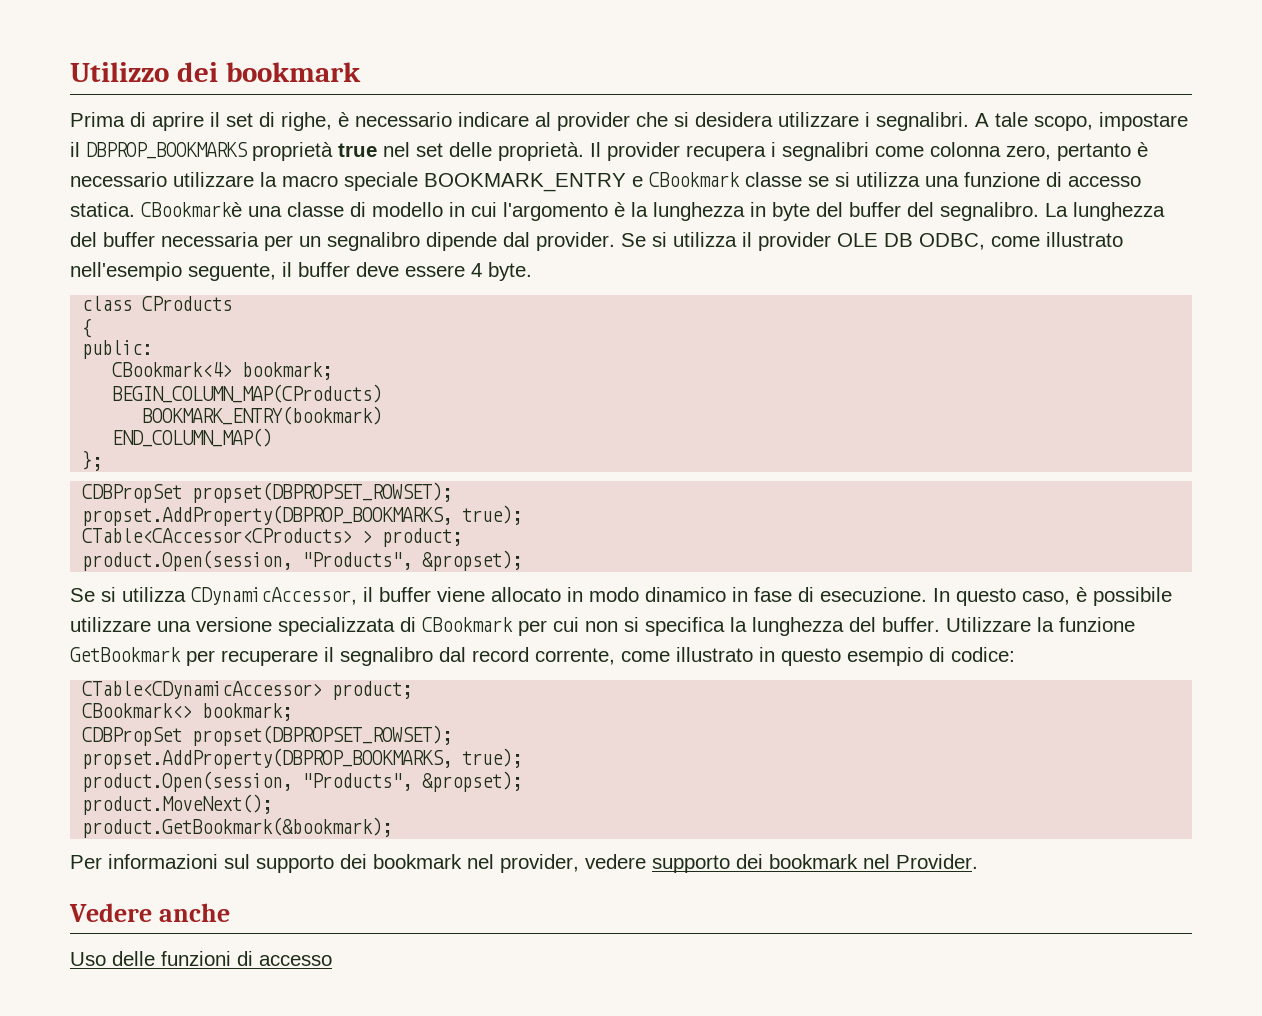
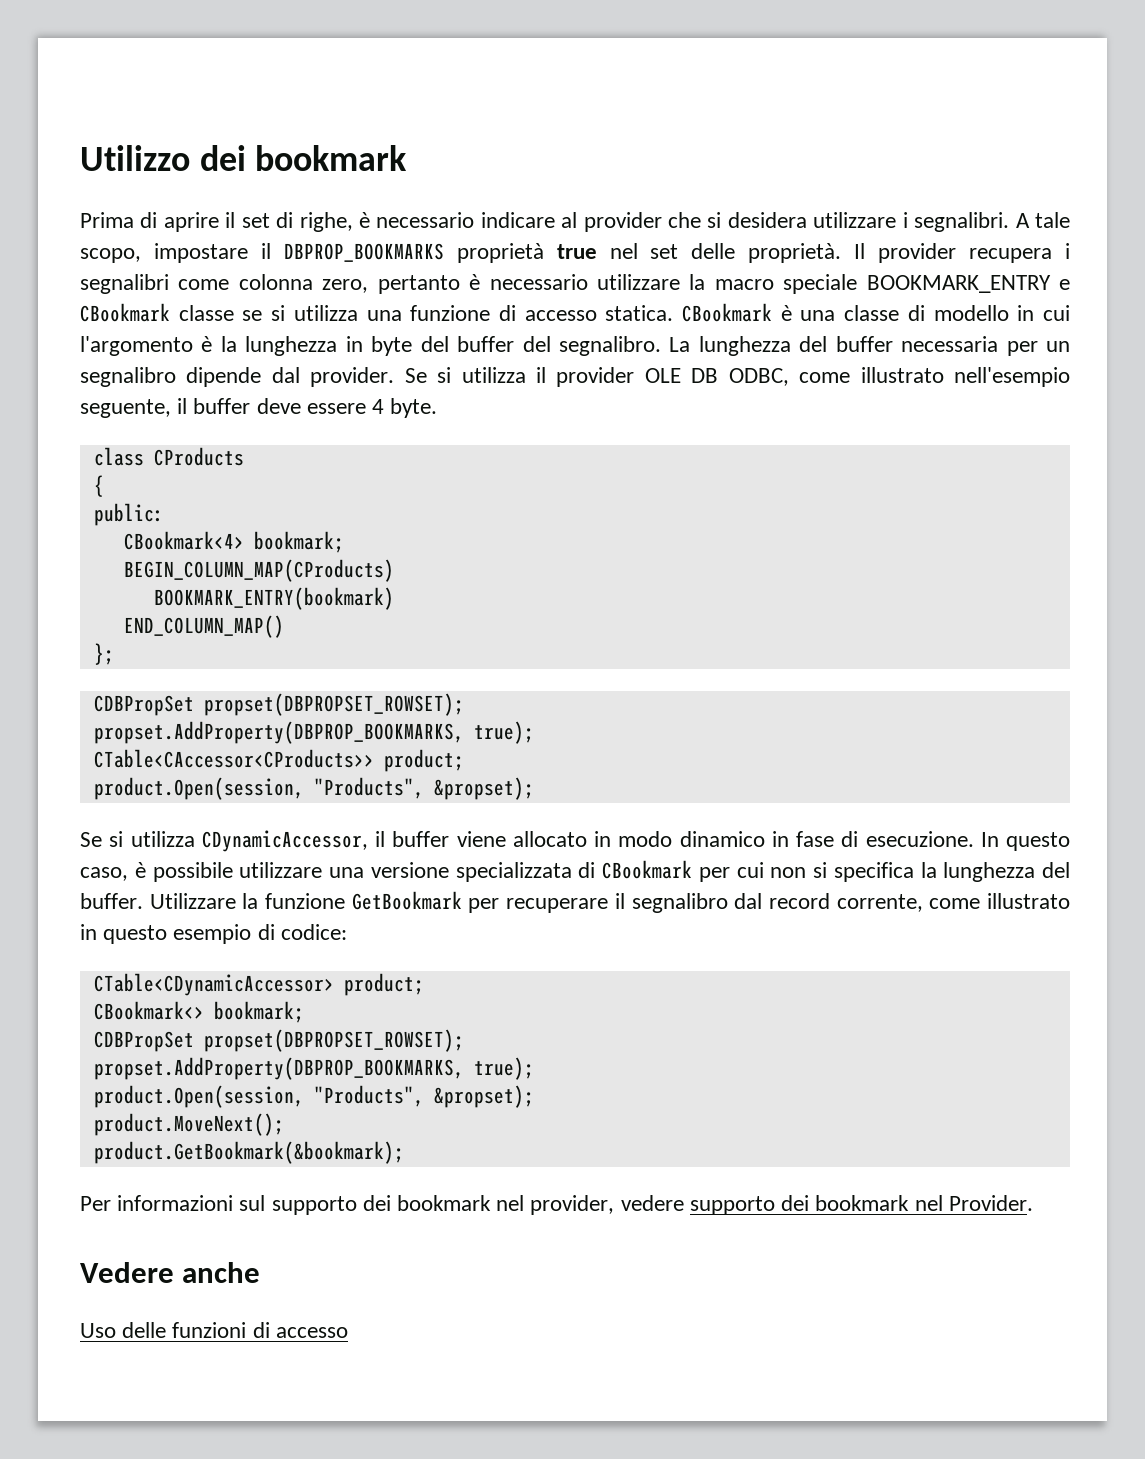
[141,202,242,217] CBookmarkè -> [682,303,792,322] CBookmark è
[82,528,373,543] CTable<CAccessor<CProducts> > -> [93,749,374,768] CTable<CAccessor<CProducts>>

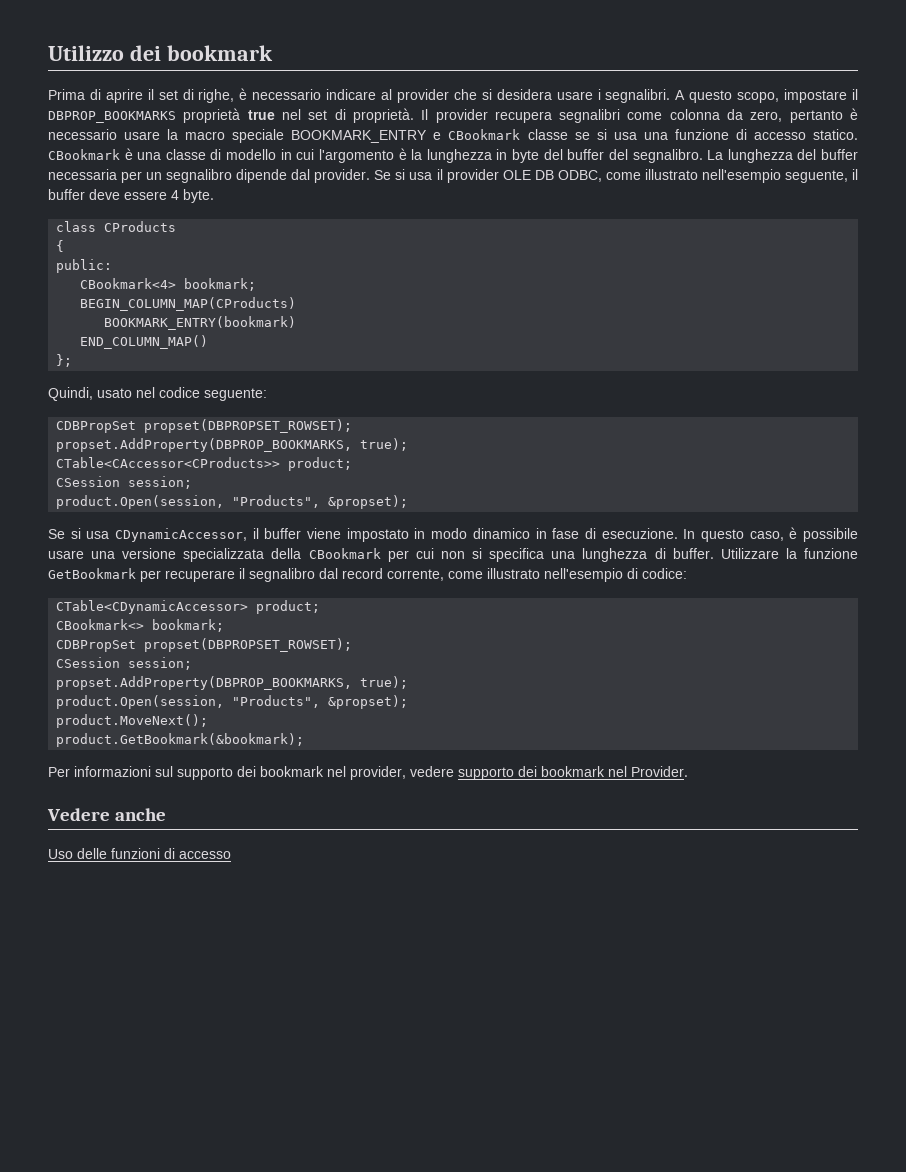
[813,212,897,228] utilizzare -> [556,91,593,100] usare
[1035,212,1071,228] tale -> [689,90,733,103] questo
[691,243,736,259] delle -> [334,109,346,120] di
[1064,243,1070,259] i -> (552, 117) none
(313, 282) none -> [727,109,744,120] da
[596,274,680,290] utilizzare -> [124,131,161,140] usare
[293,305,358,321] utilizza -> [613,132,637,140] usa
[605,305,674,321] statica. -> [813,129,858,140] statico.
[461,367,526,383] utilizza -> [409,172,433,180] usa
(114, 654) none -> [48,387,267,401] // Quindi, usato nel codice seguente:
(464, 760) none -> [56,476,193,489] // CSession session;
[130,831,195,847] utilizza -> [86,531,110,539] usa
[512,831,587,847] allocato -> [346,528,409,542] impostato
[239,862,323,878] utilizzare -> [48,550,84,559] usare
[578,862,596,878] di -> [271,548,302,559] della
[920,862,1070,882] la lunghezza del -> [551,548,666,562] una lunghezza di
[80,924,252,944] in questo esempio -> [544,568,623,582] nell'esempio
(464, 1040) none -> [56,657,193,670] // CSession session;

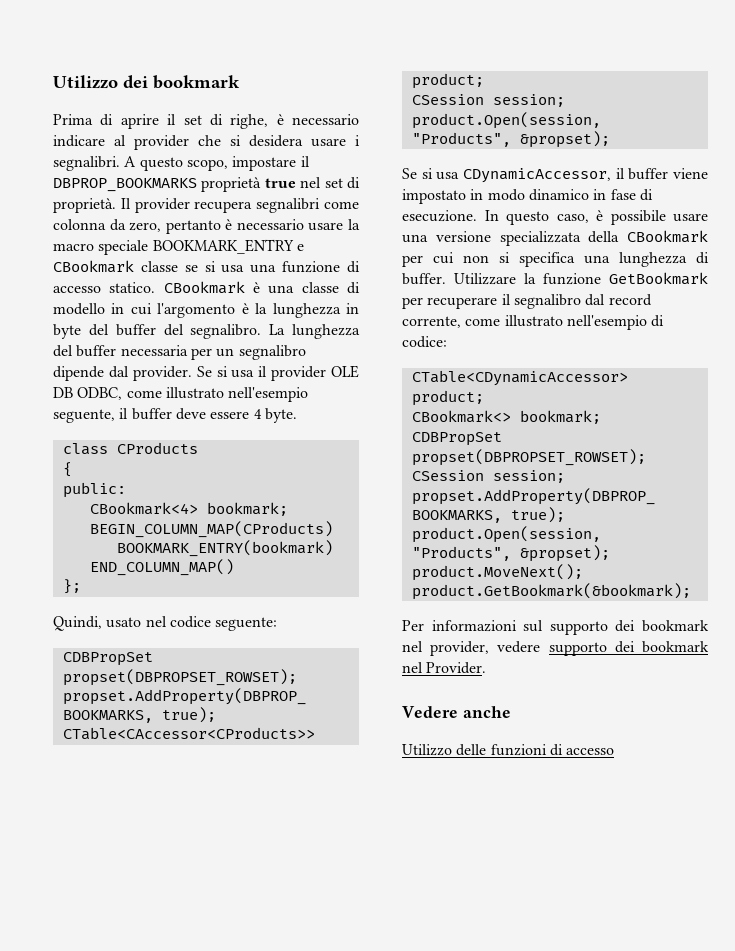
[48,849,73,859] Uso -> [402,744,452,756] Utilizzo

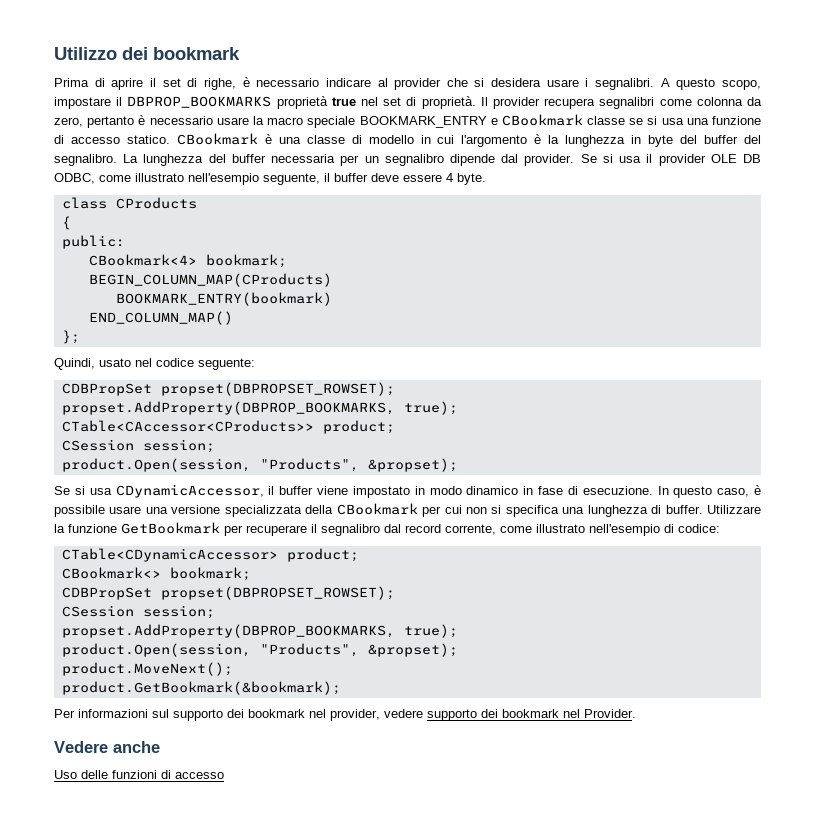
[402,744,452,756] Utilizzo -> [54,770,77,779] Uso

